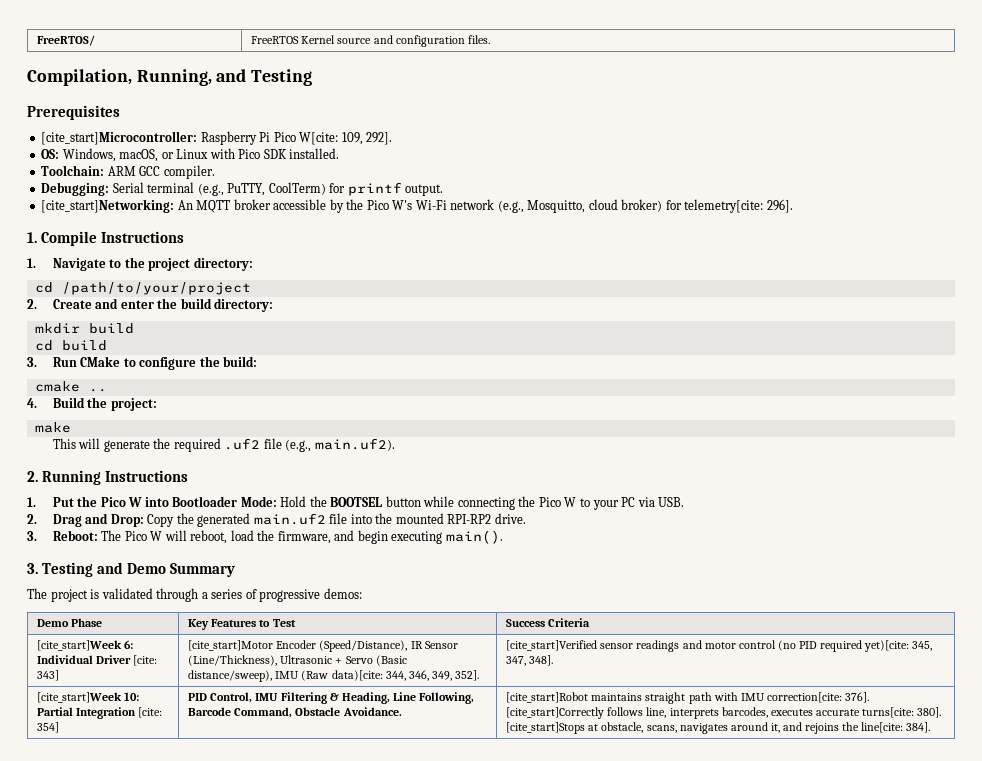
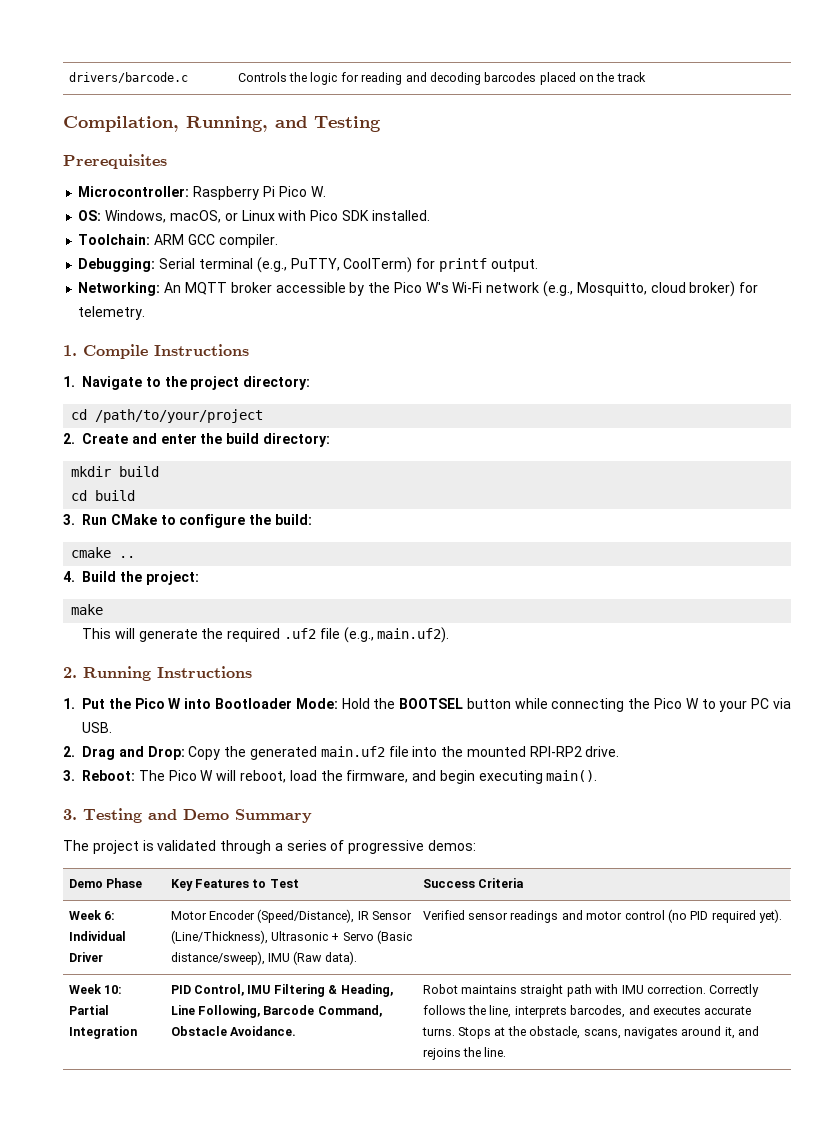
[37,35,96,46] [251,35,490,47] FreeRTOS/ | FreeRTOS Kernel source and configuration files. -> [68,72,188,83] [237,72,646,85] drivers/barcode.c | Controls the logic for reading and decoding barcodes placed on the track
[41,131,198,145] [cite_start]Microcontroller: -> [78,186,190,197] Microcontroller:
[299,132,393,145] W[cite: 109, 292]. -> [310,186,326,197] W.
[41,199,175,213] [cite_start]Networking: -> [78,282,161,296] Networking:
[684,199,793,213] telemetry[cite: 296]. -> [78,306,146,320] telemetry.
[37,640,123,651] [cite_start]Week -> [68,910,102,920] Week
[133,655,158,666] [37,670,60,681] [188,640,274,651] [cite: 343] | [cite_start]Motor -> [170,911,207,920] | Motor
[331,670,479,681] [506,640,598,651] data)[cite: 344, 346, 349, 352]. | [cite_start]Verified -> [324,951,357,965] [422,910,465,920] data). | Verified
[864,640,933,652] [506,655,554,666] [37,692,123,703] yet)[cite: 345, 347, 348]. // [cite_start]Week -> [759,909,783,923] [68,984,102,994] yet). // Week
[138,707,163,718] [37,722,60,733] [cite: 354] -> (137, 1032) none
[506,692,589,703] [cite_start]Robot -> [422,984,458,994] Robot
[766,692,869,703] [506,707,644,719] correction[cite: 376]. [cite_start]Correctly follows -> [646,984,760,997] [422,1005,487,1015] correction. Correctly follows the
(768, 712) none -> [628,1005,650,1015] and
[861,707,942,718] [506,722,599,734] turns[cite: 380]. [cite_start]Stops at -> [421,1026,526,1039] turns. Stops at the
[861,722,931,733] line[cite: 384]. -> [484,1047,507,1057] line.

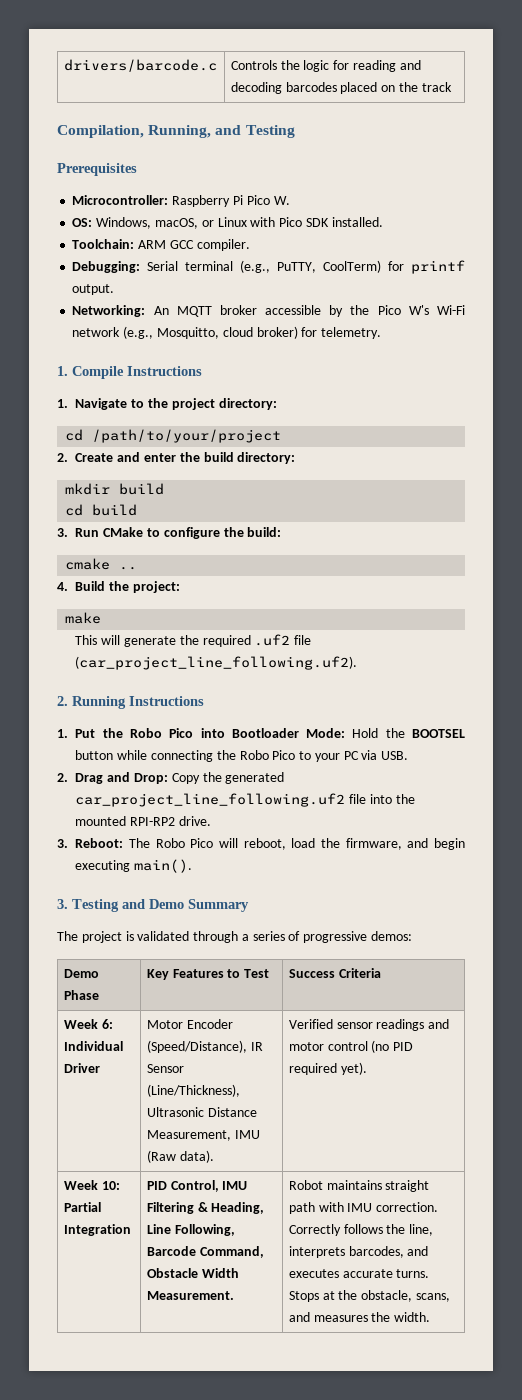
[343,627,450,643] (e.g., main.uf2). -> [75,656,358,670] (car_project_line_following.uf2).
[134,698,182,709] Pico W -> [130,728,194,738] Robo Pico
[653,698,699,709] Pico W -> [239,750,296,760] Robo Pico
[320,746,385,757] main.uf2 -> [75,793,346,807] car_project_line_following.uf2
[168,770,214,781] Pico W -> [155,838,214,848] Robo Pico
[331,930,413,944] [170,951,265,965] + Servo (Basic distance/sweep), -> [207,1107,257,1117] [146,1130,231,1141] Distance Measurement,
[230,1026,297,1036] Avoidance. -> [201,1268,239,1278] [146,1291,234,1300] Width Measurement.
[623,1026,760,1039] [422,1047,507,1060] navigates around it, and rejoins the line. -> [288,1312,431,1322] and measures the width.

